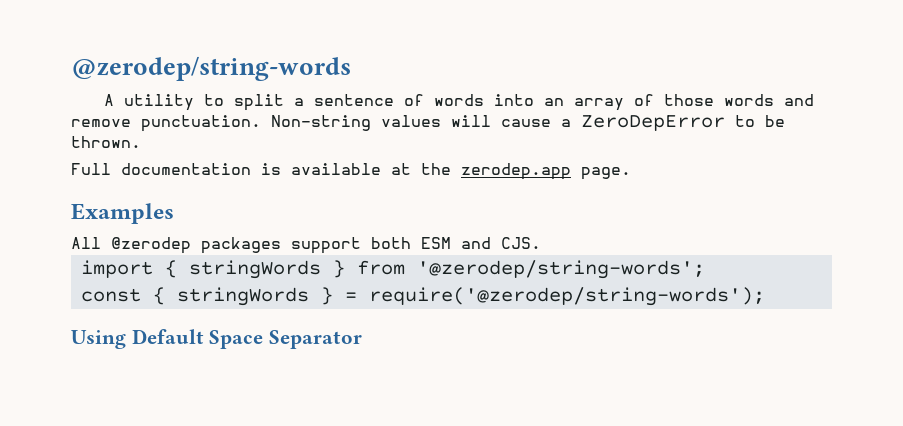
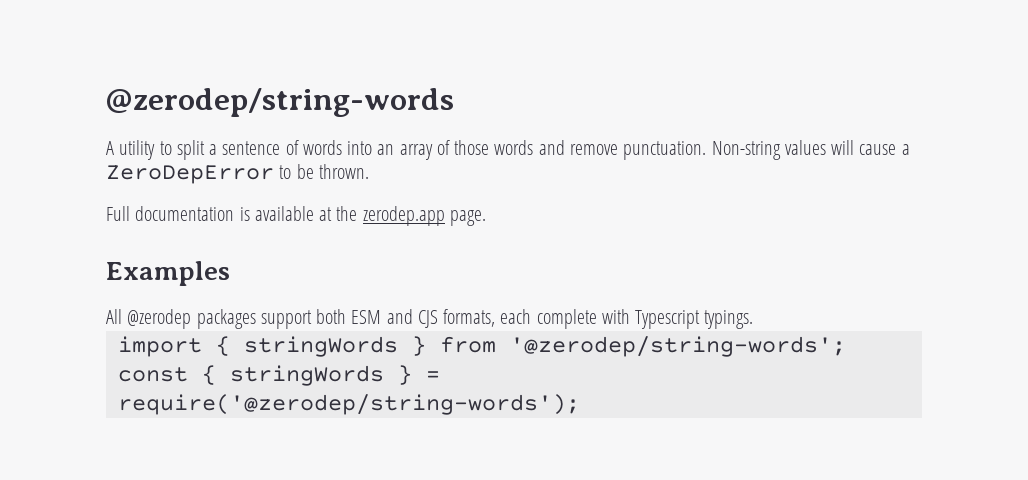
[501,237,541,249] CJS. -> [417,309,754,329] CJS formats, each complete with Typescript typings.
[71,329,363,349] // Using Default Space Separator -> (580, 404) none

